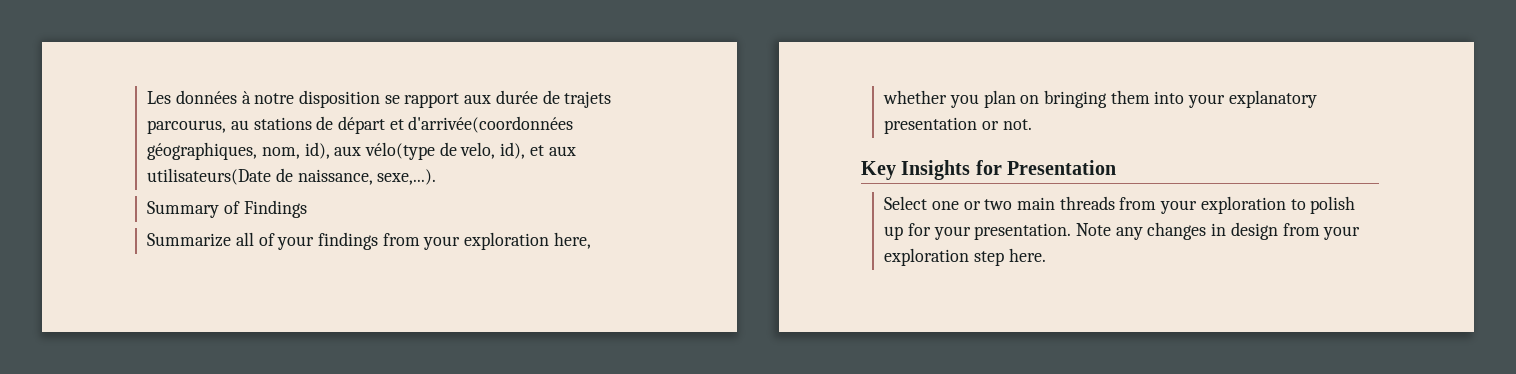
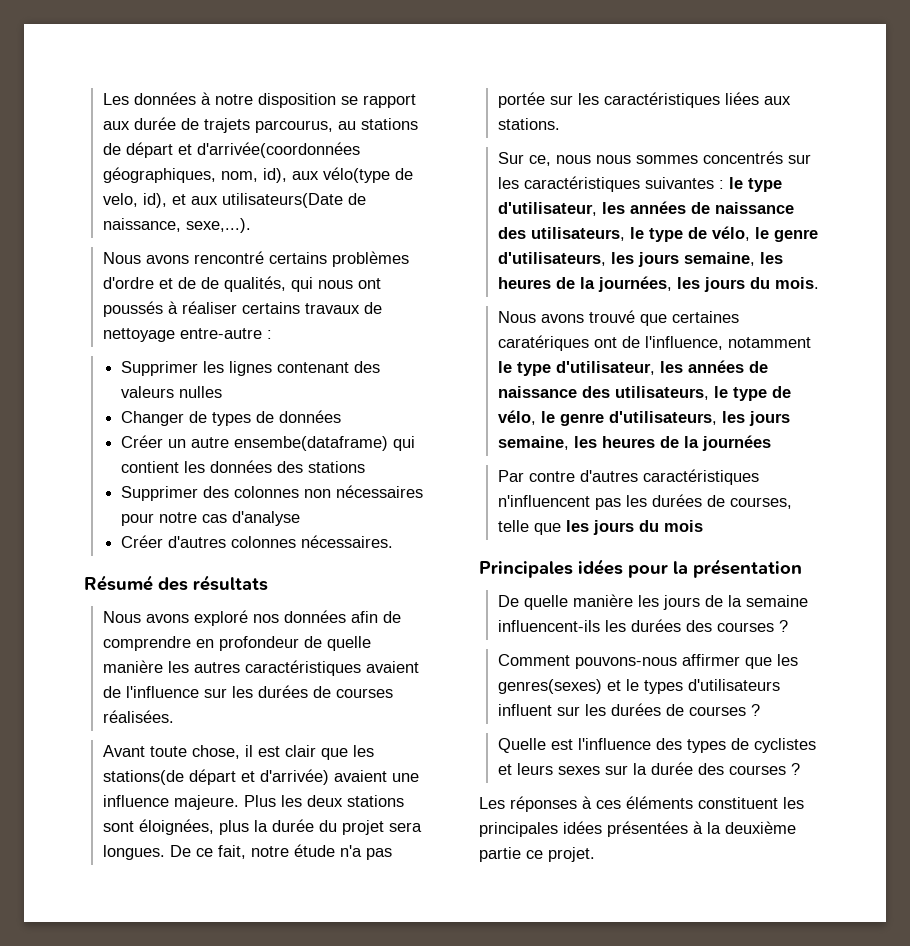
[147,200,307,218] [147,232,591,250] [883,90,1317,108] [884,117,1032,134] [861,160,1117,180] [884,196,1356,214] [884,222,1361,240] [884,248,1046,266] Summary of Findings // Summarize all of your findings from your exploration here, whether you plan on bringing them into your explanatory presentation or not. // Key Insights for Presentation // Select one or two main threads from your exploration to polish up for your presentation. Note any changes in design from your exploration step here. -> [102,251,409,267] [102,276,381,292] [102,301,382,317] [102,328,272,342] [120,361,380,376] [120,386,222,398] [120,410,341,426] [120,435,415,451] [120,460,365,473] [120,485,423,501] [120,511,300,526] [120,535,393,548] [84,575,268,591] [102,610,401,626] [102,636,371,651] [102,660,419,676] [102,685,393,698] [102,710,174,723] [102,745,374,760] [102,769,419,785] [102,795,404,810] [102,819,422,835] [102,844,392,860] [497,92,791,108] [497,118,560,130] [497,151,811,166] [497,176,782,192] [497,201,794,216] [497,226,818,242] [497,252,783,267] [497,276,819,292] [497,310,739,326] [497,335,811,351] [497,360,768,376] [497,386,791,401] [497,410,790,426] [497,435,771,451] [497,469,759,485] [497,494,792,510] [497,520,703,535] [479,559,802,578] [497,594,808,610] [497,619,788,632] [497,654,798,669] [497,679,780,694] [497,703,760,716] [497,738,816,753] [497,762,800,775] [479,796,804,812] [479,821,796,837] [479,847,595,862] Nous avons rencontré certains problèmes d'ordre et de de qualités, qui nous ont poussés à réaliser certains travaux de nettoyage entre-autre : // Supprimer les lignes contenant des valeurs nulles // Changer de types de données // Créer un autre ensembe(dataframe) qui contient les données des stations // Supprimer des colonnes non nécessaires pour notre cas d'analyse // Créer d'autres colonnes nécessaires. // Résumé des résultats // Nous avons exploré nos données afin de comprendre en profondeur de quelle manière les autres caractéristiques avaient de l'influence sur les durées de courses réalisées. // Avant toute chose, il est clair que les stations(de départ et d'arrivée) avaient une influence majeure. Plus les deux stations sont éloignées, plus la durée du projet sera longues. De ce fait, notre étude n'a pas portée sur les caractéristiques liées aux stations. // Sur ce, nous nous sommes concentrés sur les caractéristiques suivantes : le type d'utilisateur, les années de naissance des utilisateurs, le type de vélo, le genre d'utilisateurs, les jours semaine, les heures de la journées, les jours du mois. // Nous avons trouvé que certaines caratériques ont de l'influence, notamment le type d'utilisateur, les années de naissance des utilisateurs, le type de vélo, le genre d'utilisateurs, les jours semaine, les heures de la journées // Par contre d'autres caractéristiques n'influencent pas les durées de courses, telle que les jours du mois // Principales idées pour la présentation // De quelle manière les jours de la semaine influencent-ils les durées des courses ? // Comment pouvons-nous affirmer que les genres(sexes) et le types d'utilisateurs influent sur les durées de courses ? // Quelle est l'influence des types de cyclistes et leurs sexes sur la durée des courses ? // Les réponses à ces éléments constituent les principales idées présentées à la deuxième partie ce projet.

